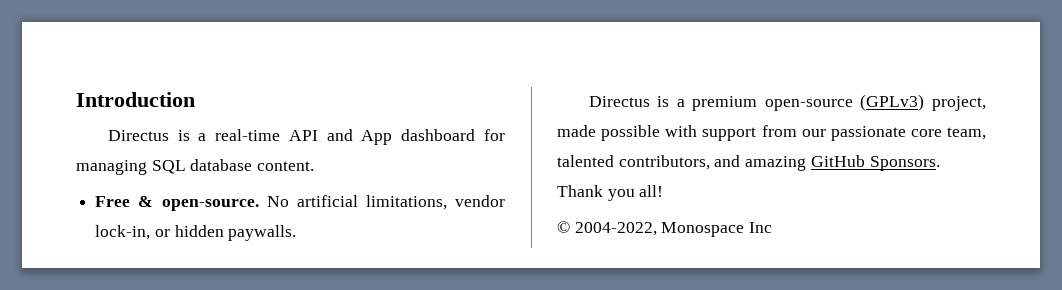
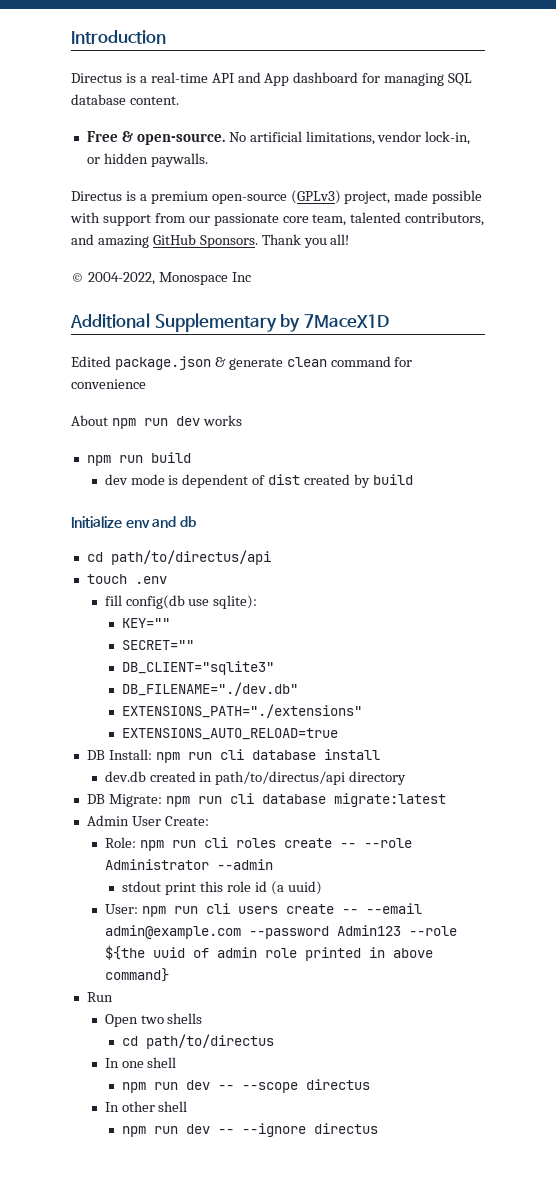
(773, 227) none -> [70,313,389,332] [71,356,413,370] [71,379,146,389] [71,415,242,429] [86,452,191,466] [104,474,413,488] [71,516,196,528] [86,550,271,565] [86,574,167,584] [104,595,258,609] [122,618,171,628] [122,640,195,650] [122,661,275,675] [122,682,299,696] [122,704,363,718] [122,728,339,740] [86,749,380,763] [104,771,407,785] [86,793,446,807] [86,815,209,826] [104,837,412,851] [104,859,273,870] [122,881,322,895] [104,903,422,917] [104,925,457,939] [104,945,433,961] [104,968,169,982] [86,992,113,1002] [104,1013,203,1027] [122,1034,275,1049] [104,1057,177,1068] [122,1079,371,1093] [104,1101,188,1112] [122,1123,379,1137] // Additional Supplementary by 7MaceX1D // Edited package.json & generate clean command for convenience // About npm run dev works // npm run build // dev mode is dependent of dist created by build // Initialize env and db // cd path/to/directus/api // touch .env // fill config(db use sqlite): // KEY="" // SECRET="" // DB_CLIENT="sqlite3" // DB_FILENAME="./dev.db" // EXTENSIONS_PATH="./extensions" // EXTENSIONS_AUTO_RELOAD=true // DB Install: npm run cli database install // dev.db created in path/to/directus/api directory // DB Migrate: npm run cli database migrate:latest // Admin User Create: // Role: npm run cli roles create -- --role Administrator --admin // stdout print this role id (a uuid) // User: npm run cli users create -- --email admin@example.com --password Admin123 --role ${the uuid of admin role printed in above command} // Run // Open two shells // cd path/to/directus // In one shell // npm run dev -- --scope directus // In other shell // npm run dev -- --ignore directus

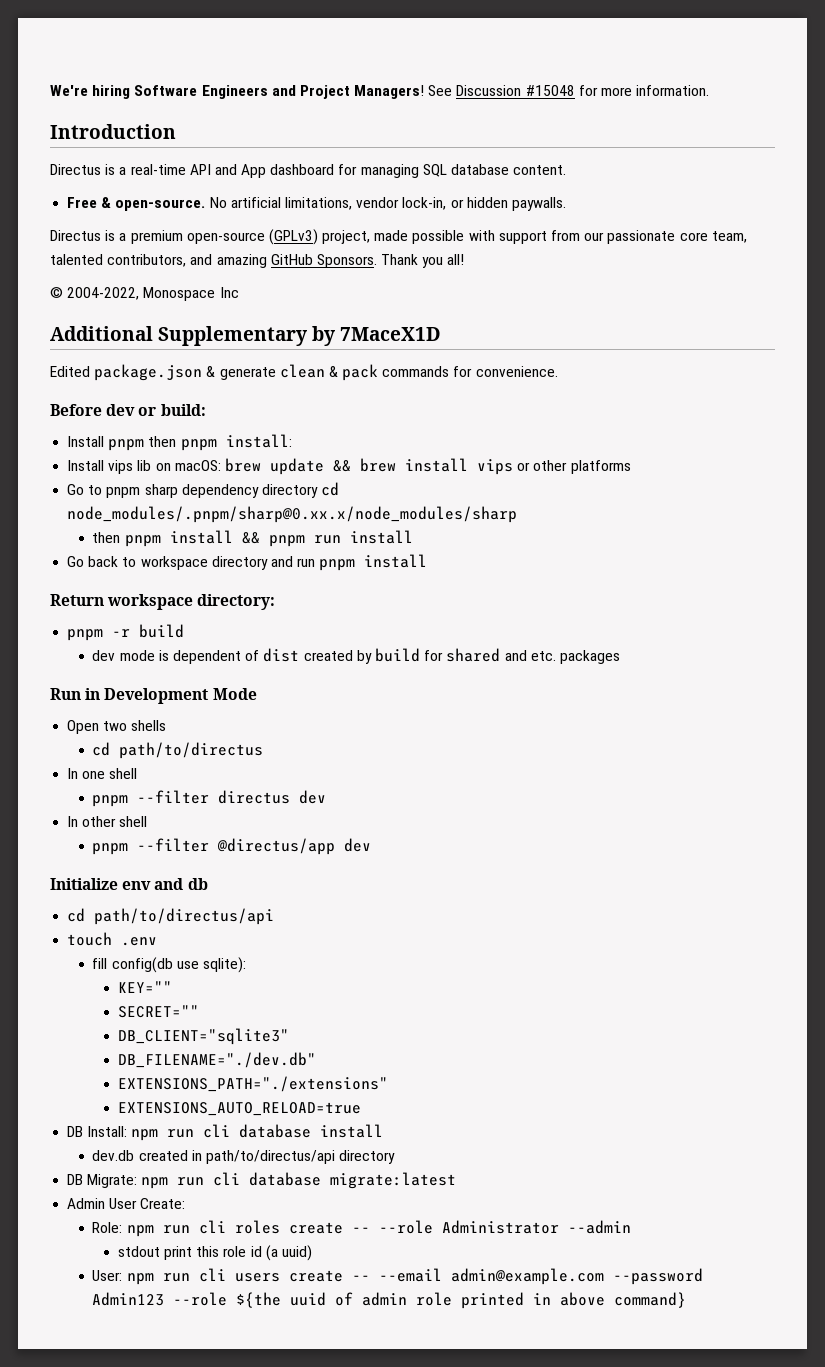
(71, 37) none -> [50,85,710,99] We're hiring Software Engineers and Project Managers! See Discussion #15048 for more information. //
[330,356,413,367] [71,379,146,389] [71,415,242,429] [86,455,143,466] command for convenience // About npm run dev works // npm run -> [328,364,558,381] [50,404,206,416] [67,434,292,451] [67,458,631,475] [67,482,340,498] [67,506,518,523] [92,530,413,547] [67,554,428,571] [50,594,276,610] [67,629,131,641] & pack commands for convenience. // Before dev or build: // Install pnpm then pnpm install: // Install vips lib on macOS: brew update && brew install vips or other platforms // Go to pnpm sharp dependency directory cd node_modules/.pnpm/sharp@0.xx.x/node_modules/sharp // then pnpm install && pnpm run install // Go back to workspace directory and run pnpm install // Return workspace directory: // pnpm -r
(413, 479) none -> [424,648,620,664] [50,688,257,704] [67,720,167,734] [92,742,264,759] [67,768,138,779] [92,790,327,807] [67,816,148,827] [92,838,372,855] for shared and etc. packages // Run in Development Mode // Open two shells // cd path/to/directus // In one shell // pnpm --filter directus dev // In other shell // pnpm --filter @directus/app dev
[86,992,113,1002] [104,1013,203,1027] [122,1034,275,1049] [104,1057,177,1068] [122,1079,371,1093] [104,1101,188,1112] [122,1123,379,1137] // Run // Open two shells // cd path/to/directus // In one shell // npm run dev -- --scope directus // In other shell // npm run dev -- --ignore directus -> (687, 1300) none

